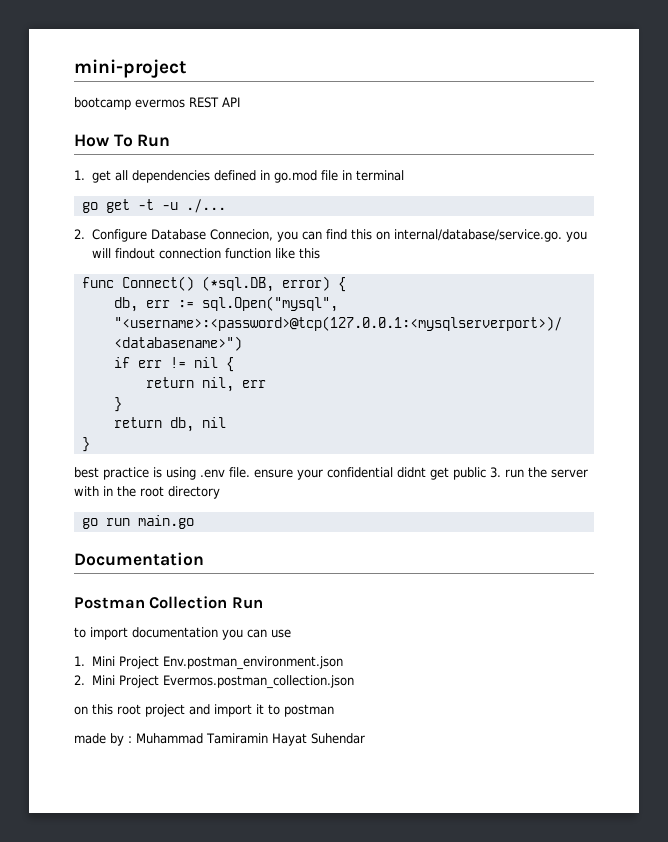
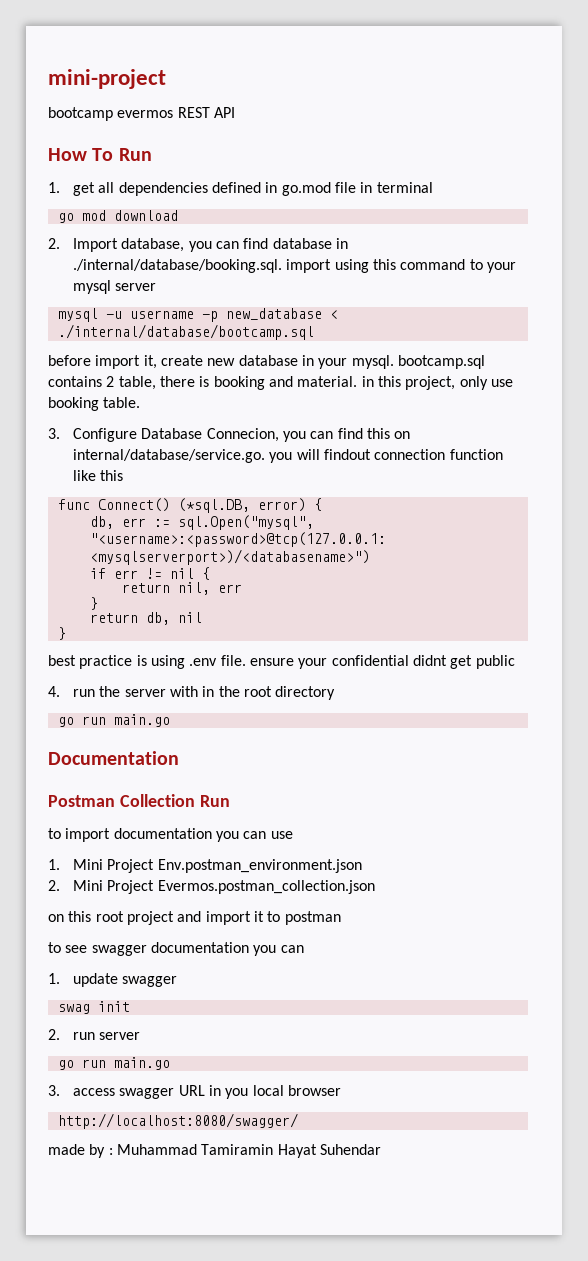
[105,199,226,213] [74,229,85,239] get -t -u ./... // 2. -> [81,210,178,221] [48,238,348,252] [73,259,516,273] [73,280,157,294] [57,308,338,322] [57,324,314,340] [48,355,485,369] [48,376,513,390] [48,397,141,411] [48,428,60,439] mod download // 2. Import database, you can find database in ./internal/database/booking.sql. import using this command to your mysql server // mysql -u username -p new_database < ./internal/database/bootcamp.sql // before import it, create new database in your mysql. bootcamp.sql contains 2 table, there is booking and material. in this project, only use booking table. // 3.
[490,467,501,478] 3. -> [48,686,60,697] // 4.
(334, 710) none -> [48,942,304,956] [48,973,178,987] [57,1001,130,1014] [48,1029,141,1040] [57,1057,170,1070] [48,1085,341,1099] [57,1113,298,1129] // to see swagger documentation you can // 1. update swagger // swag init // 2. run server // go run main.go // 3. access swagger URL in you local browser // http://localhost:8080/swagger/

